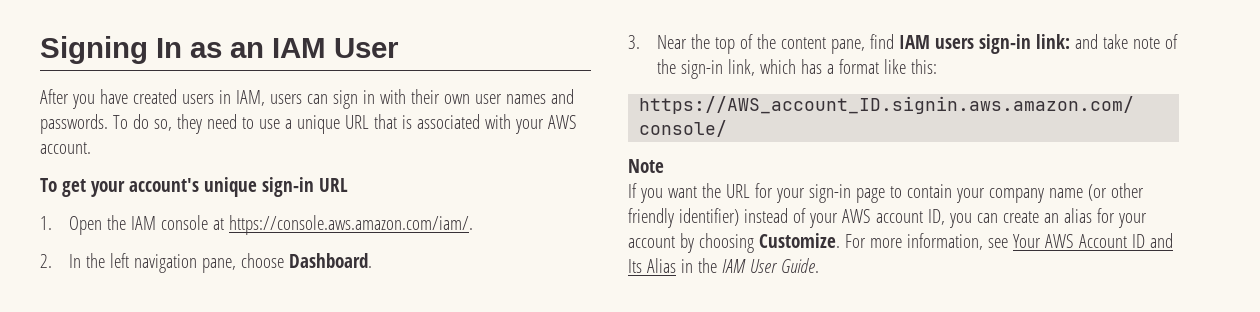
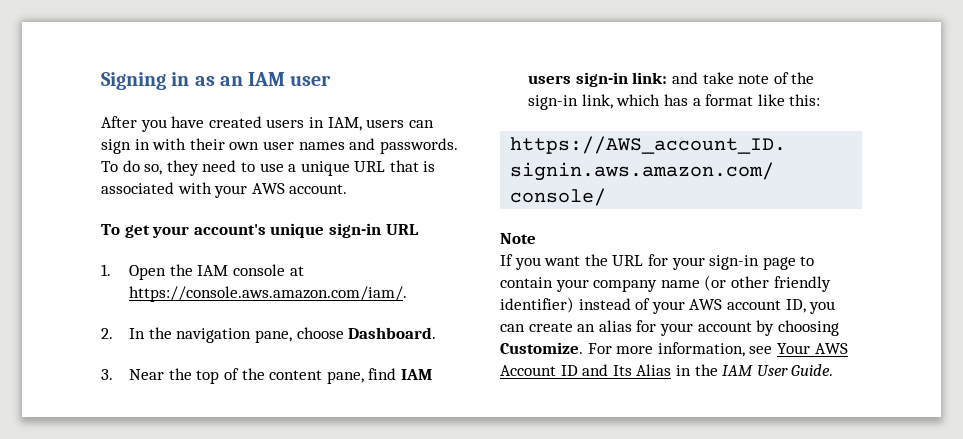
[156,38,182,58] In -> [171,72,190,86] in
[334,38,399,58] User -> [290,75,332,86] user
[110,253,130,268] left -> (172, 333) none

